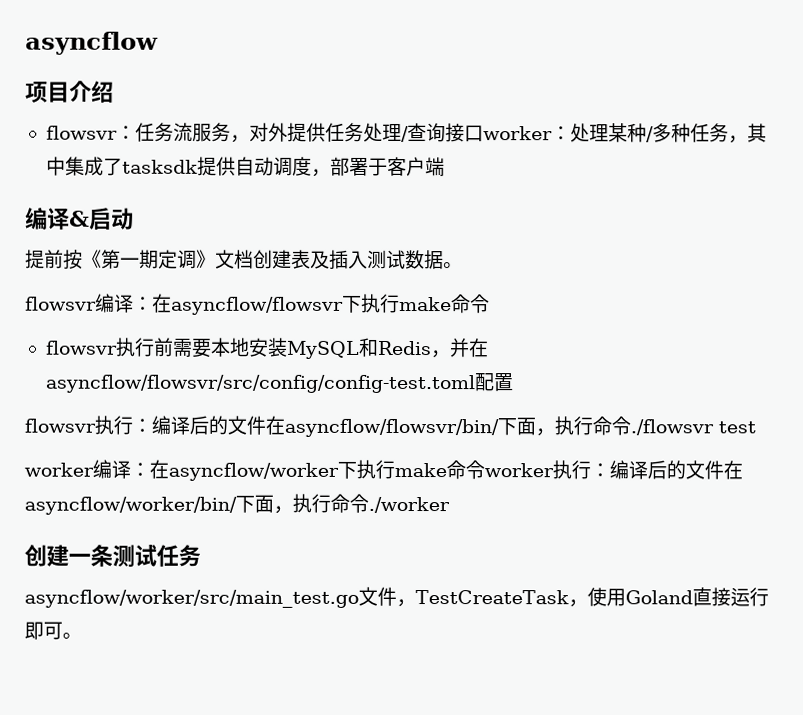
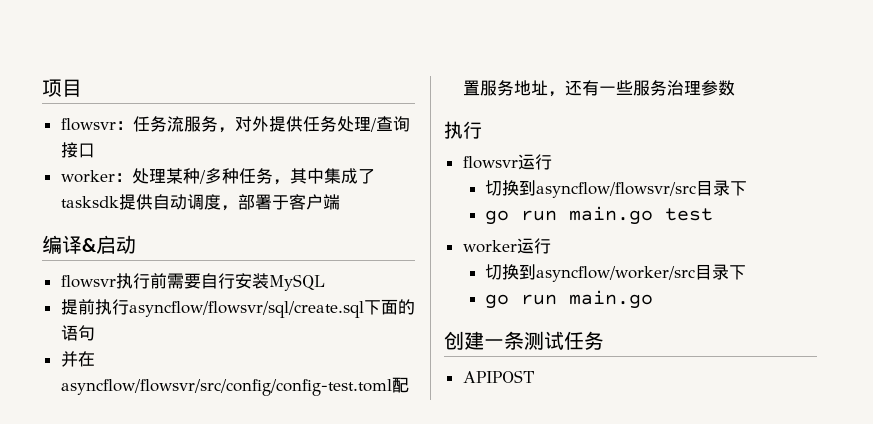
[25,31,159,55] asyncflow // -> (42, 88) none
[69,80,114,103] 介绍 -> (82, 88) none
(484, 134) none -> (95, 150) //
[25,249,463,270] [25,293,490,315] // 提前按《第一期定调》文档创建表及插入测试数据。 // flowsvr编译：在asyncflow/flowsvr下执行make命令 -> (136, 244) none
[210,337,250,357] 本地 -> [200,273,235,289] 自行
[358,337,489,359] [44,373,513,394] [24,415,756,438] [24,459,743,481] [24,493,450,515] [24,544,201,567] [24,586,769,608] [24,621,82,640] 和Redis，并在asyncflow/flowsvr/src/config/config-test.toml配置 // flowsvr执行：编译后的文件在asyncflow/flowsvr/bin/下面，执行命令./flowsvr test // worker编译：在asyncflow/worker下执行make命令worker执行：编译后的文件在asyncflow/worker/bin/下面，执行命令./worker // 创建一条测试任务 // asyncflow/worker/src/main_test.go文件，TestCreateTask，使用Goland直接运行即可。 -> [60,299,415,318] [60,325,95,341] [60,351,95,367] [60,377,409,396] [462,80,735,97] [444,121,482,139] [462,154,552,170] [484,180,747,198] [484,206,713,225] [462,238,551,254] [484,264,746,282] [484,290,653,309] [444,331,604,350] [462,370,534,383] // 提前执行asyncflow/flowsvr/sql/create.sql下面的语句 // 并在asyncflow/flowsvr/src/config/config-test.toml配置服务地址，还有一些服务治理参数 // 执行 // flowsvr运行 // 切换到asyncflow/flowsvr/src目录下 // go run main.go test // worker运行 // 切换到asyncflow/worker/src目录下 // go run main.go // 创建一条测试任务 // APIPOST

